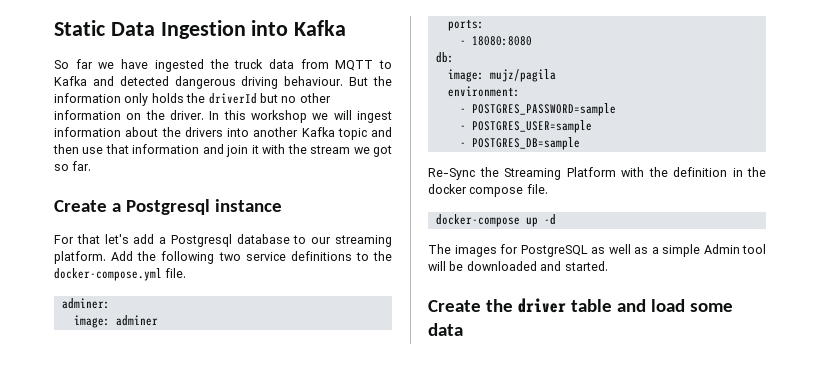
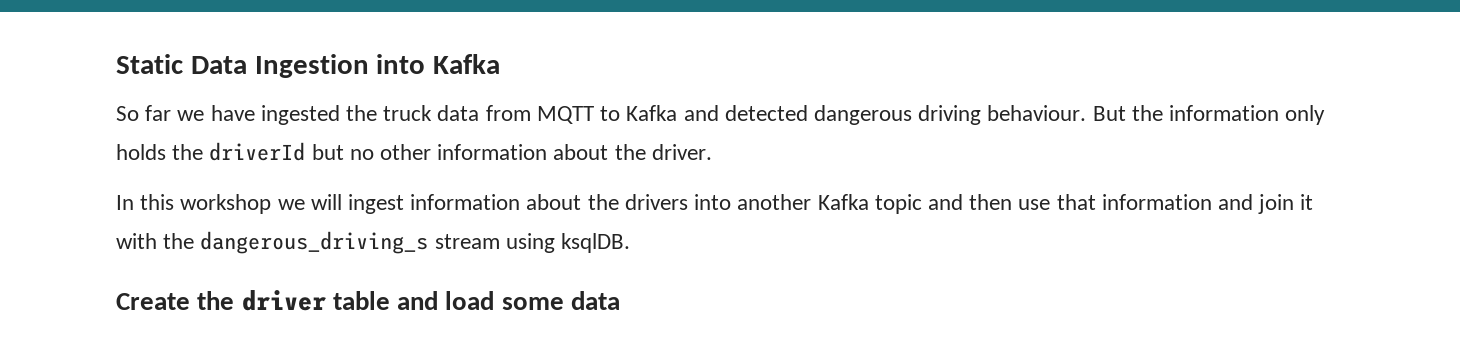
[126,113,142,120] on -> [553,144,609,160] about
(204, 115) none -> (712, 152) //
[310,145,393,157] [54,161,92,171] [54,199,282,215] [54,234,392,247] [54,251,392,264] [54,268,187,281] [61,298,110,309] [73,315,158,328] [447,19,484,31] [459,36,532,46] [435,52,454,63] [447,69,556,82] [447,86,520,97] [459,103,616,116] [459,120,592,133] [459,137,580,150] [428,167,766,180] [428,184,548,197] [435,214,556,227] [428,244,766,257] [428,261,608,271] stream we got so far. // Create a Postgresql instance // For that let's add a Postgresql database to our streaming platform. Add the following two service definitions to the docker-compose.yml file. // adminer: // image: adminer // ports: // - 18080:8080 // db: // image: mujz/pagila // environment: // - POSTGRES_PASSWORD=sample // - POSTGRES_USER=sample // - POSTGRES_DB=sample // Re-Sync the Streaming Platform with the definition in the docker compose file. // docker-compose up -d // The images for PostgreSQL as well as a simple Admin tool will be downloaded and started. -> [200,231,631,254] dangerous_driving_s stream using ksqlDB.

